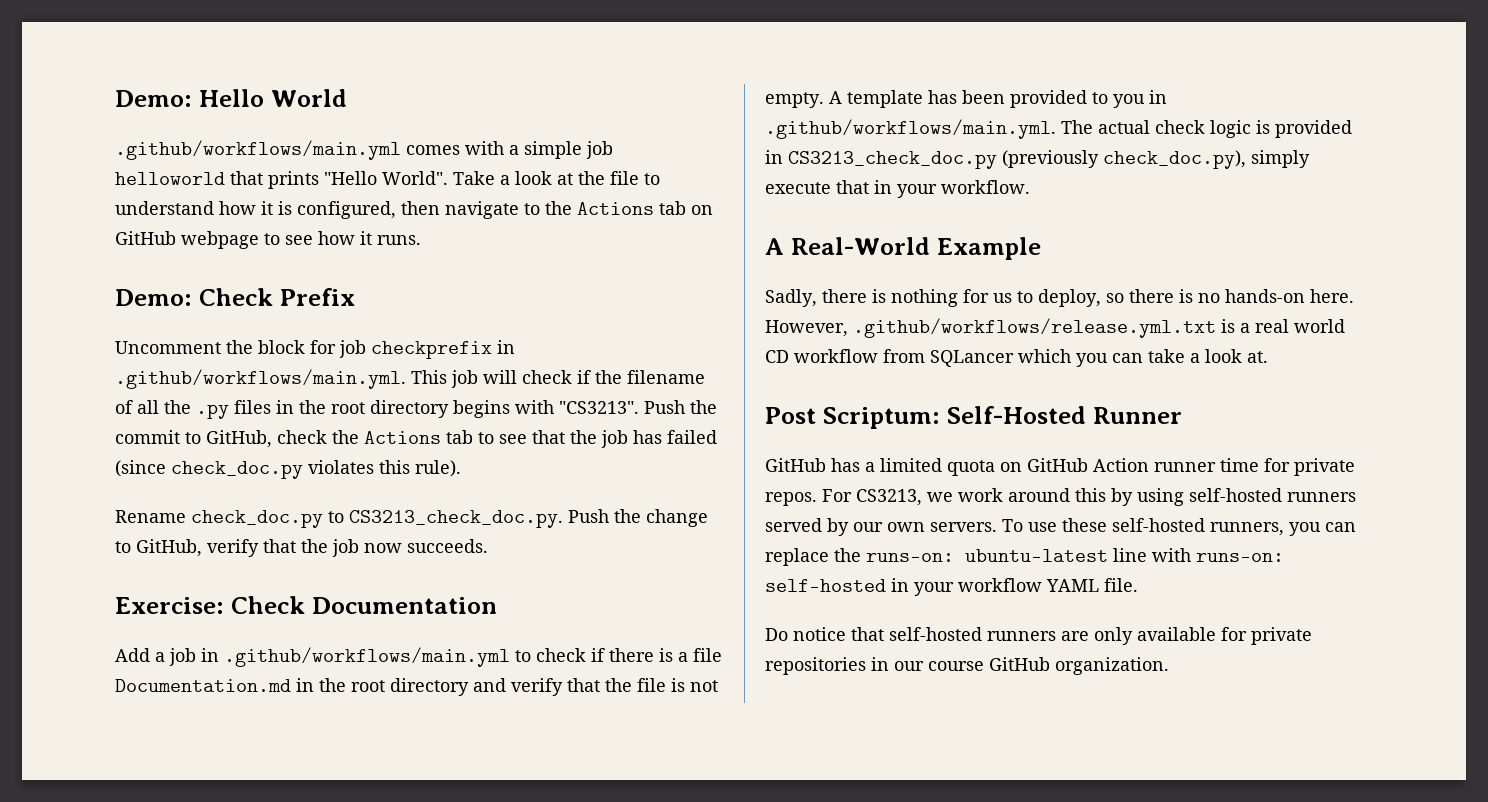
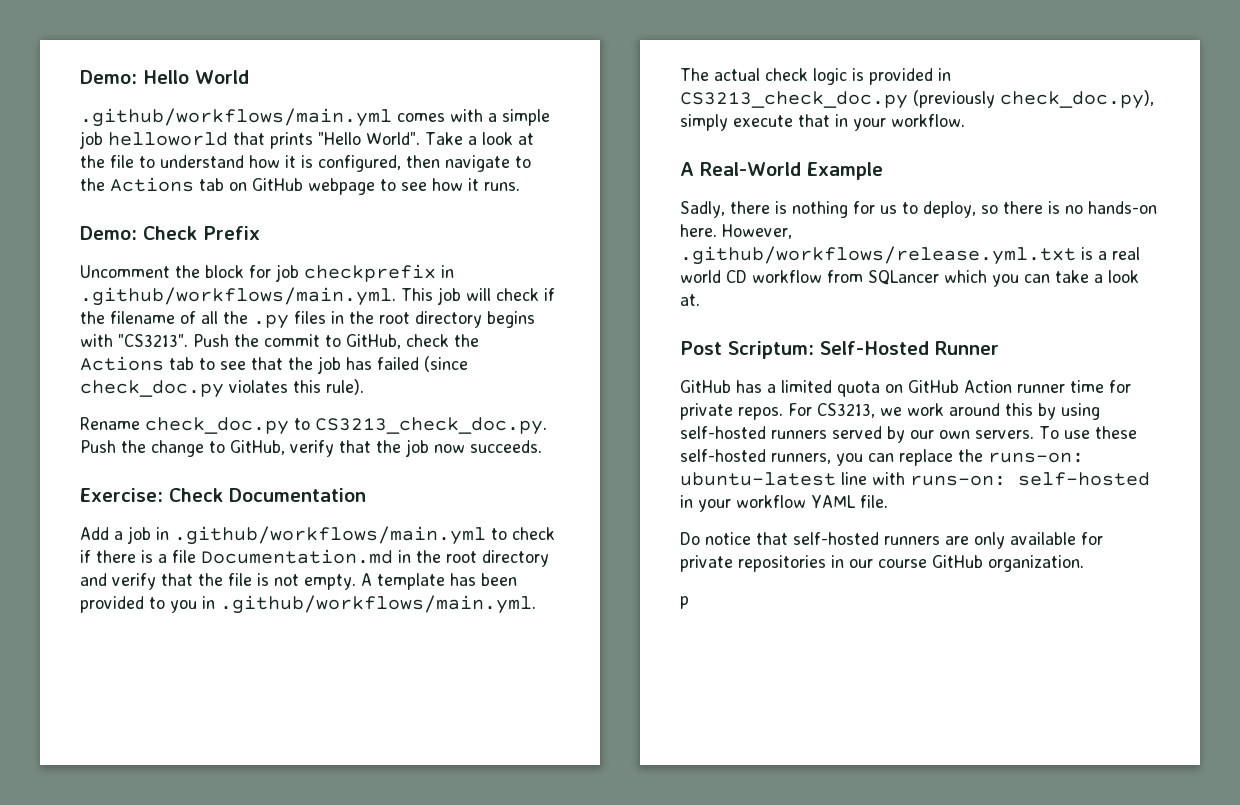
(1169, 666) none -> [680,596,689,609] // p

